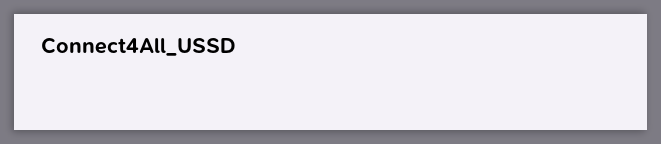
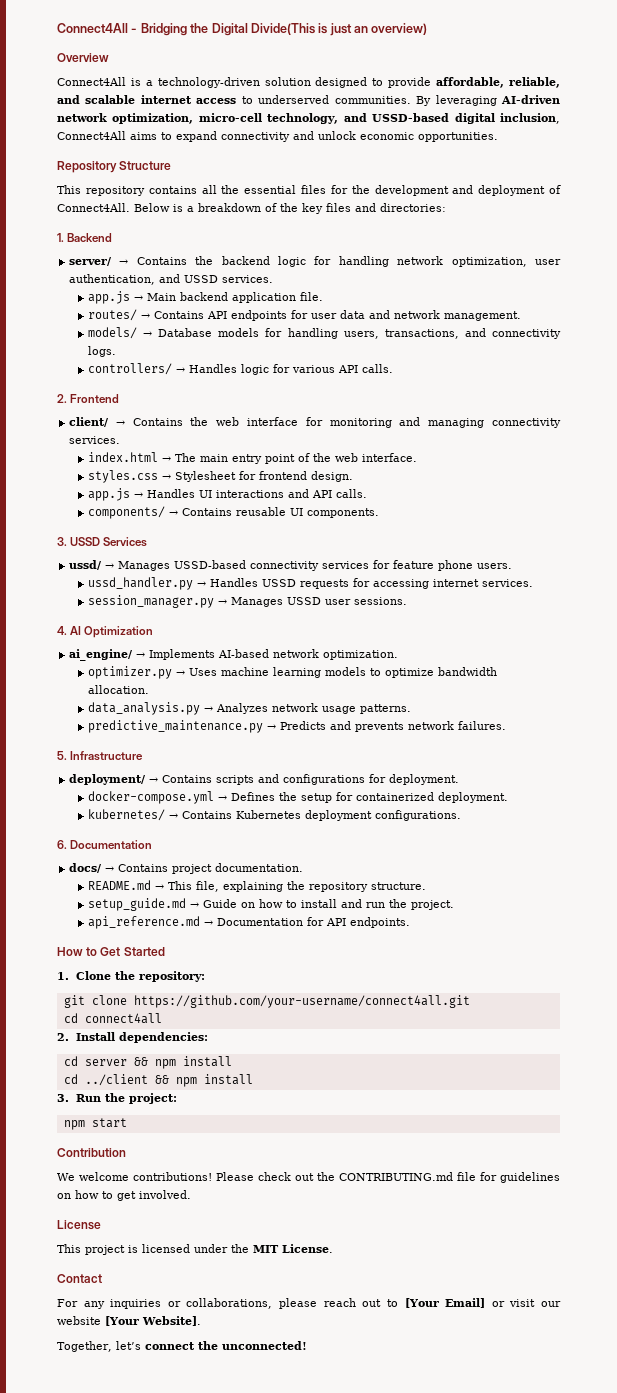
[41,37,235,56] Connect4All_USSD -> [57,23,428,36] [57,53,109,62] [57,77,561,88] [57,95,561,106] [57,113,560,124] [57,131,498,142] [57,161,172,173] [57,185,561,196] [57,203,446,214] [57,233,113,242] [69,256,561,267] [69,274,274,285] [87,291,323,304] [87,309,521,321] [87,327,561,339] [87,346,116,357] [87,363,393,375] [57,394,120,403] [69,417,561,428] [69,436,121,444] [87,452,417,464] [87,470,353,483] [87,488,367,501] [87,506,379,519] [57,537,148,547] [69,560,513,571] [87,577,533,590] [87,595,407,608] [57,626,154,638] [69,649,399,661] [87,666,497,679] [87,685,149,694] [87,702,411,715] [87,720,506,733] [57,751,144,761] [69,774,460,785] [87,791,508,804] [87,809,461,821] [57,840,153,849] [69,863,304,874] [87,880,426,892] [87,898,454,911] [87,916,410,929] [57,947,165,956] [57,971,205,982] [63,995,470,1008] [63,1013,162,1024] [57,1032,208,1043] [63,1056,232,1069] [63,1074,253,1087] [57,1093,177,1104] [63,1118,127,1130] [57,1148,126,1157] [57,1172,560,1183] [57,1190,191,1201] [57,1220,101,1230] [57,1244,333,1255] [57,1274,102,1283] [57,1298,562,1309] [57,1316,201,1326] [57,1341,307,1352] Connect4All - Bridging the Digital Divide(This is just an overview) // Overview // Connect4All is a technology-driven solution designed to provide affordable, reliable, and scalable internet access to underserved communities. By leveraging AI-driven network optimization, micro-cell technology, and USSD-based digital inclusion, Connect4All aims to expand connectivity and unlock economic opportunities. // Repository Structure // This repository contains all the essential files for the development and deployment of Connect4All. Below is a breakdown of the key files and directories: // 1. Backend // server/ → Contains the backend logic for handling network optimization, user authentication, and USSD services. // app.js → Main backend application file. // routes/ → Contains API endpoints for user data and network management. // models/ → Database models for handling users, transactions, and connectivity logs. // controllers/ → Handles logic for various API calls. // 2. Frontend // client/ → Contains the web interface for monitoring and managing connectivity services. // index.html → The main entry point of the web interface. // styles.css → Stylesheet for frontend design. // app.js → Handles UI interactions and API calls. // components/ → Contains reusable UI components. // 3. USSD Services // ussd/ → Manages USSD-based connectivity services for feature phone users. // ussd_handler.py → Handles USSD requests for accessing internet services. // session_manager.py → Manages USSD user sessions. // 4. AI Optimization // ai_engine/ → Implements AI-based network optimization. // optimizer.py → Uses machine learning models to optimize bandwidth allocation. // data_analysis.py → Analyzes network usage patterns. // predictive_maintenance.py → Predicts and prevents network failures. // 5. Infrastructure // deployment/ → Contains scripts and configurations for deployment. // docker-compose.yml → Defines the setup for containerized deployment. // kubernetes/ → Contains Kubernetes deployment configurations. // 6. Documentation // docs/ → Contains project documentation. // README.md → This file, explaining the repository structure. // setup_guide.md → Guide on how to install and run the project. // api_reference.md → Documentation for API endpoints. // How to Get Started // 1. Clone the repository: // git clone https://github.com/your-username/connect4all.git // cd connect4all // 2. Install dependencies: // cd server && npm install // cd ../client && npm install // 3. Run the project: // npm start // Contribution // We welcome contributions! Please check out the CONTRIBUTING.md file for guidelines on how to get involved. // License // This project is licensed under the MIT License. // Contact // For any inquiries or collaborations, please reach out to [Your Email] or visit our website [Your Website]. // Together, let’s connect the unconnected!

